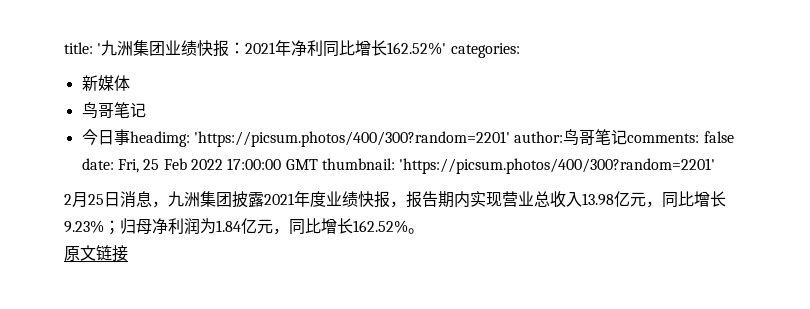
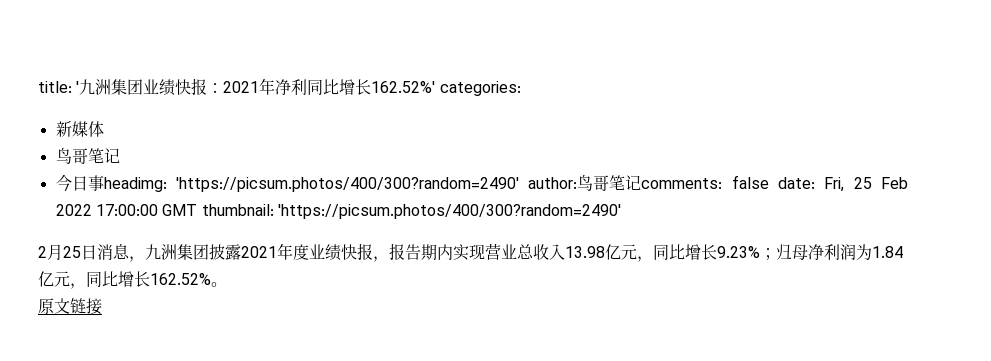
[193,131,510,147] 'https://picsum.photos/400/300?random=2201' -> [175,177,519,192] 'https://picsum.photos/400/300?random=2490'
[399,158,716,174] 'https://picsum.photos/400/300?random=2201' -> [277,204,621,219] 'https://picsum.photos/400/300?random=2490'

